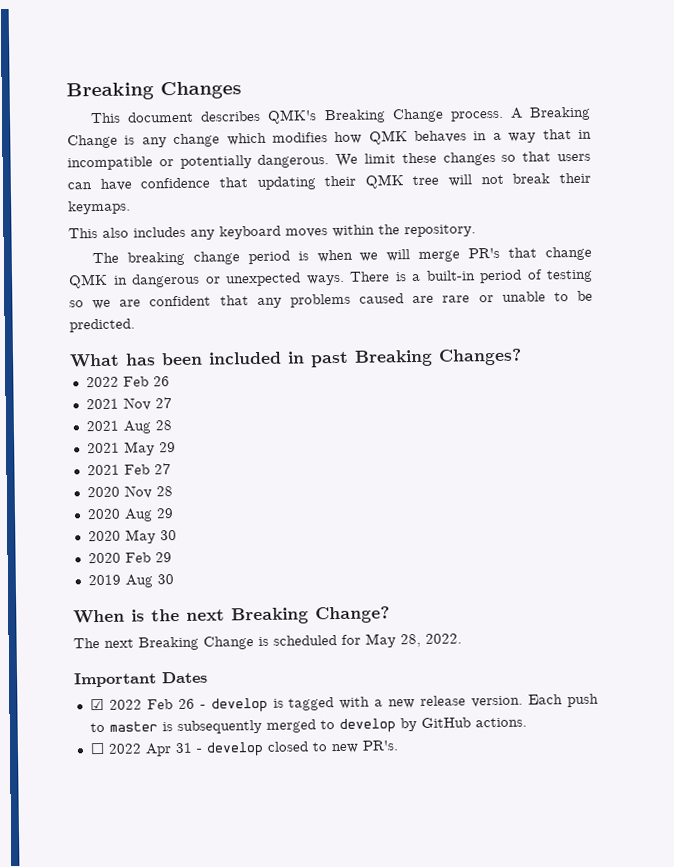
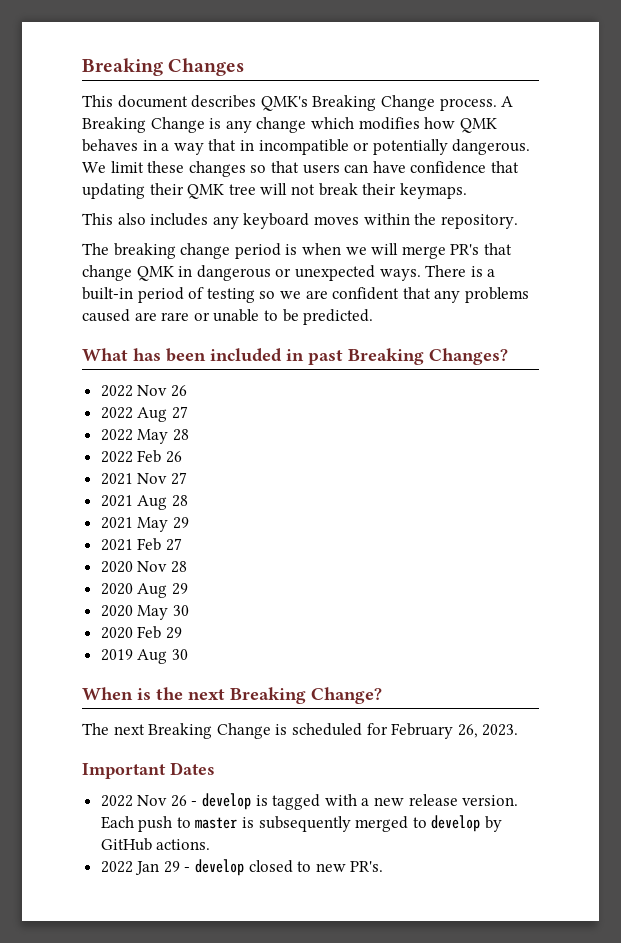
(522, 357) none -> [100,385,187,397] [100,406,188,422] [100,429,189,444] // 2022 Nov 26 // 2022 Aug 27 // 2022 May 28
[365,633,462,648] May 28, 2022. -> [391,723,519,739] February 26, 2023.
[89,698,173,711] ☑ 2022 Feb -> [100,795,168,807] 2022 Nov
[89,742,193,757] ☐ 2022 Apr 31 -> [100,861,180,875] 2022 Jan 29

